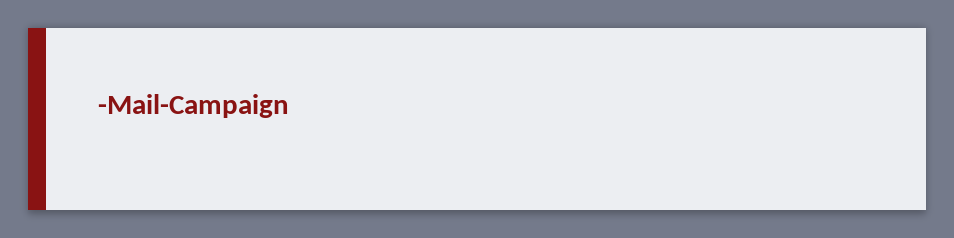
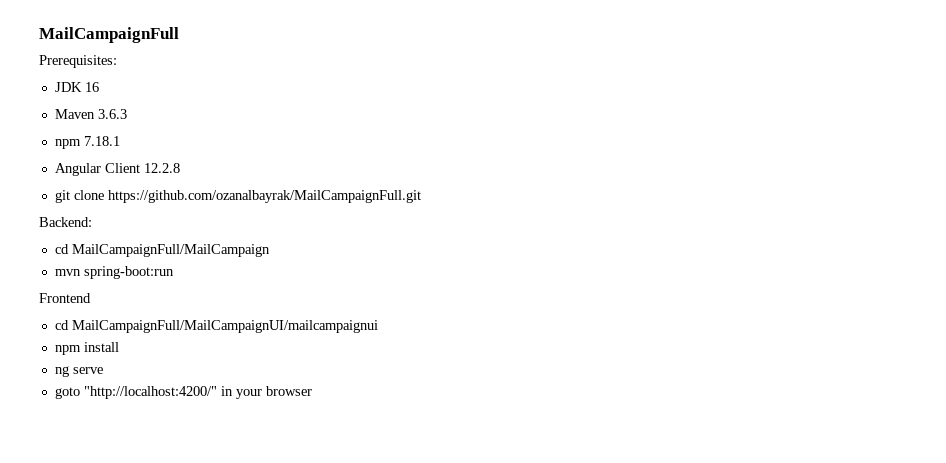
[98,94,289,118] -Mail-Campaign -> [39,27,179,43] [39,55,117,68] [54,82,99,92] [54,109,127,119] [54,136,120,149] [54,163,180,176] [54,190,421,203] [39,217,92,227] [54,244,270,257] [54,266,174,279] [39,293,91,303] [54,320,378,333] [54,342,119,355] [54,366,103,377] [54,386,312,399] MailCampaignFull // Prerequisites: // JDK 16 // Maven 3.6.3 // npm 7.18.1 // Angular Client 12.2.8 // git clone https://github.com/ozanalbayrak/MailCampaignFull.git // Backend: // cd MailCampaignFull/MailCampaign // mvn spring-boot:run // Frontend // cd MailCampaignFull/MailCampaignUI/mailcampaignui // npm install // ng serve // goto "http://localhost:4200/" in your browser

